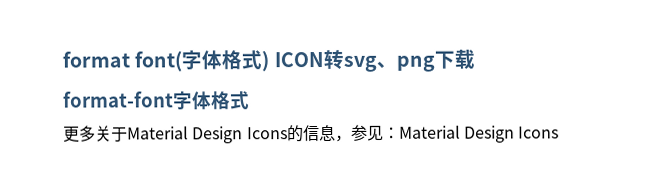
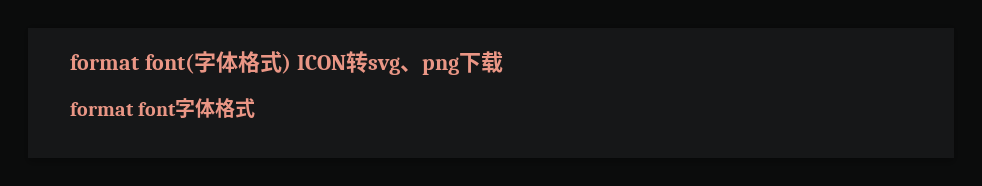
[62,91,250,110] [63,124,560,144] format-font字体格式 // 更多关于Material Design Icons的信息，参见：Material Design Icons -> [70,98,256,118] format font字体格式

